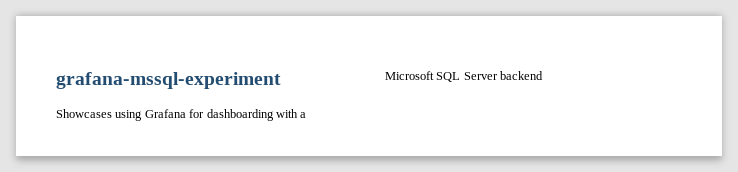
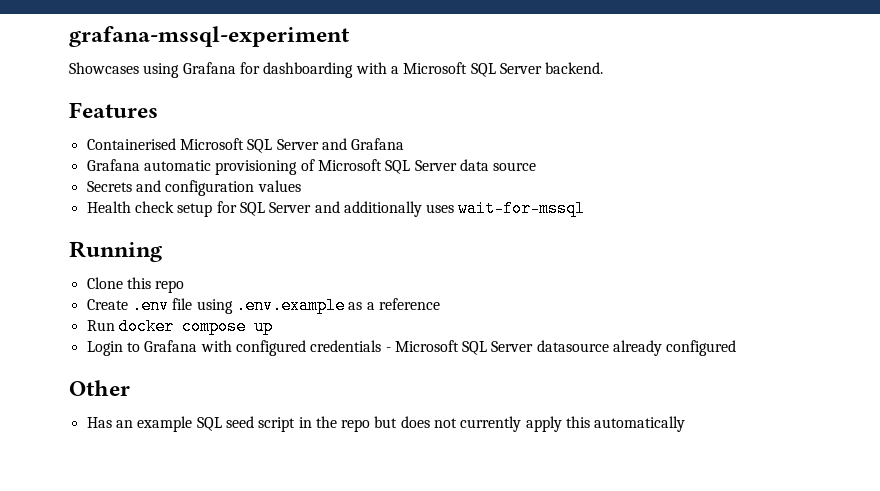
[500,71,544,80] backend -> [545,62,604,74] [69,102,158,118] [86,138,405,153] [86,159,537,175] [86,180,301,196] [86,200,586,217] [69,241,162,262] [86,277,185,293] [86,297,440,314] [86,318,273,335] [86,340,737,356] [69,380,130,396] [86,416,686,432] backend. // Features // Containerised Microsoft SQL Server and Grafana // Grafana automatic provisioning of Microsoft SQL Server data source // Secrets and configuration values // Health check setup for SQL Server and additionally uses wait-for-mssql // Running // Clone this repo // Create .env file using .env.example as a reference // Run docker compose up // Login to Grafana with configured credentials - Microsoft SQL Server datasource already configured // Other // Has an example SQL seed script in the repo but does not currently apply this automatically

